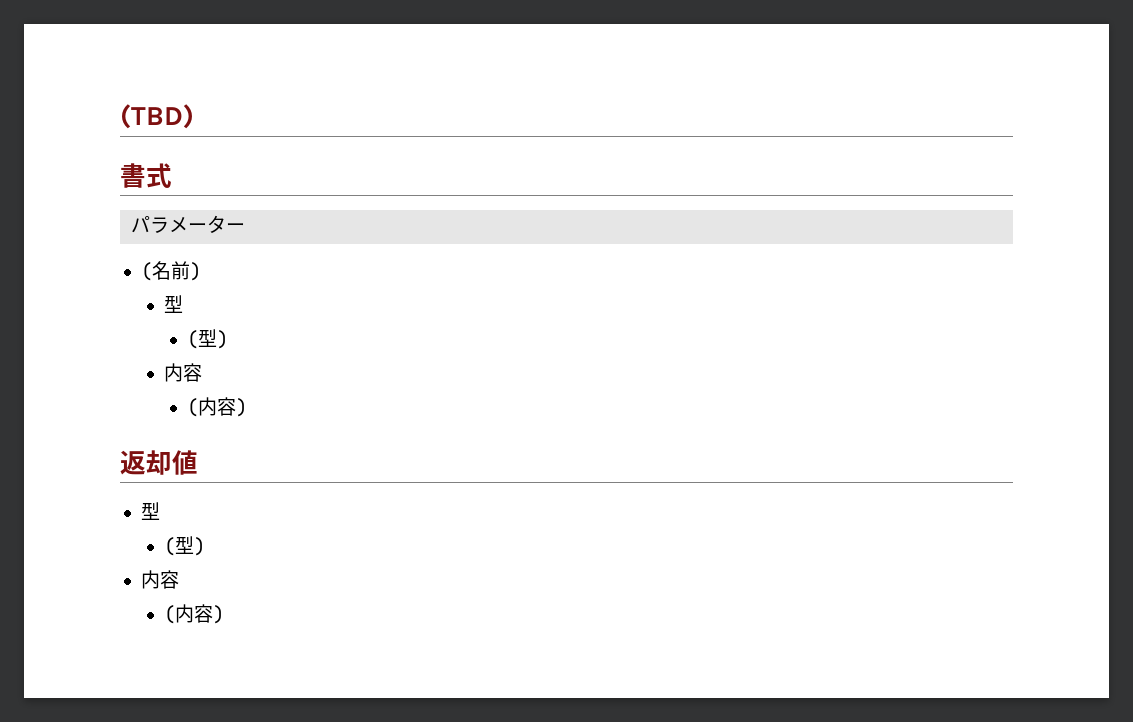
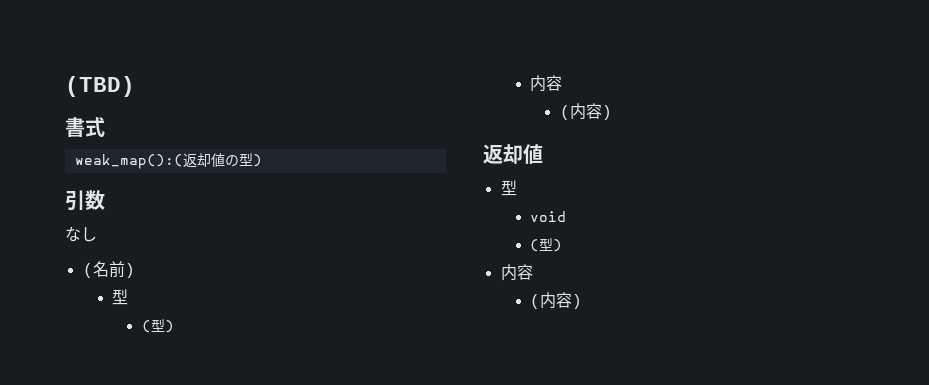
[131,215,246,233] パラメーター -> [74,153,262,169] [65,190,105,211] [65,226,97,242] weak_map():(返却値の型) // 引数 // なし
(160, 511) none -> [530,211,567,222] // void

